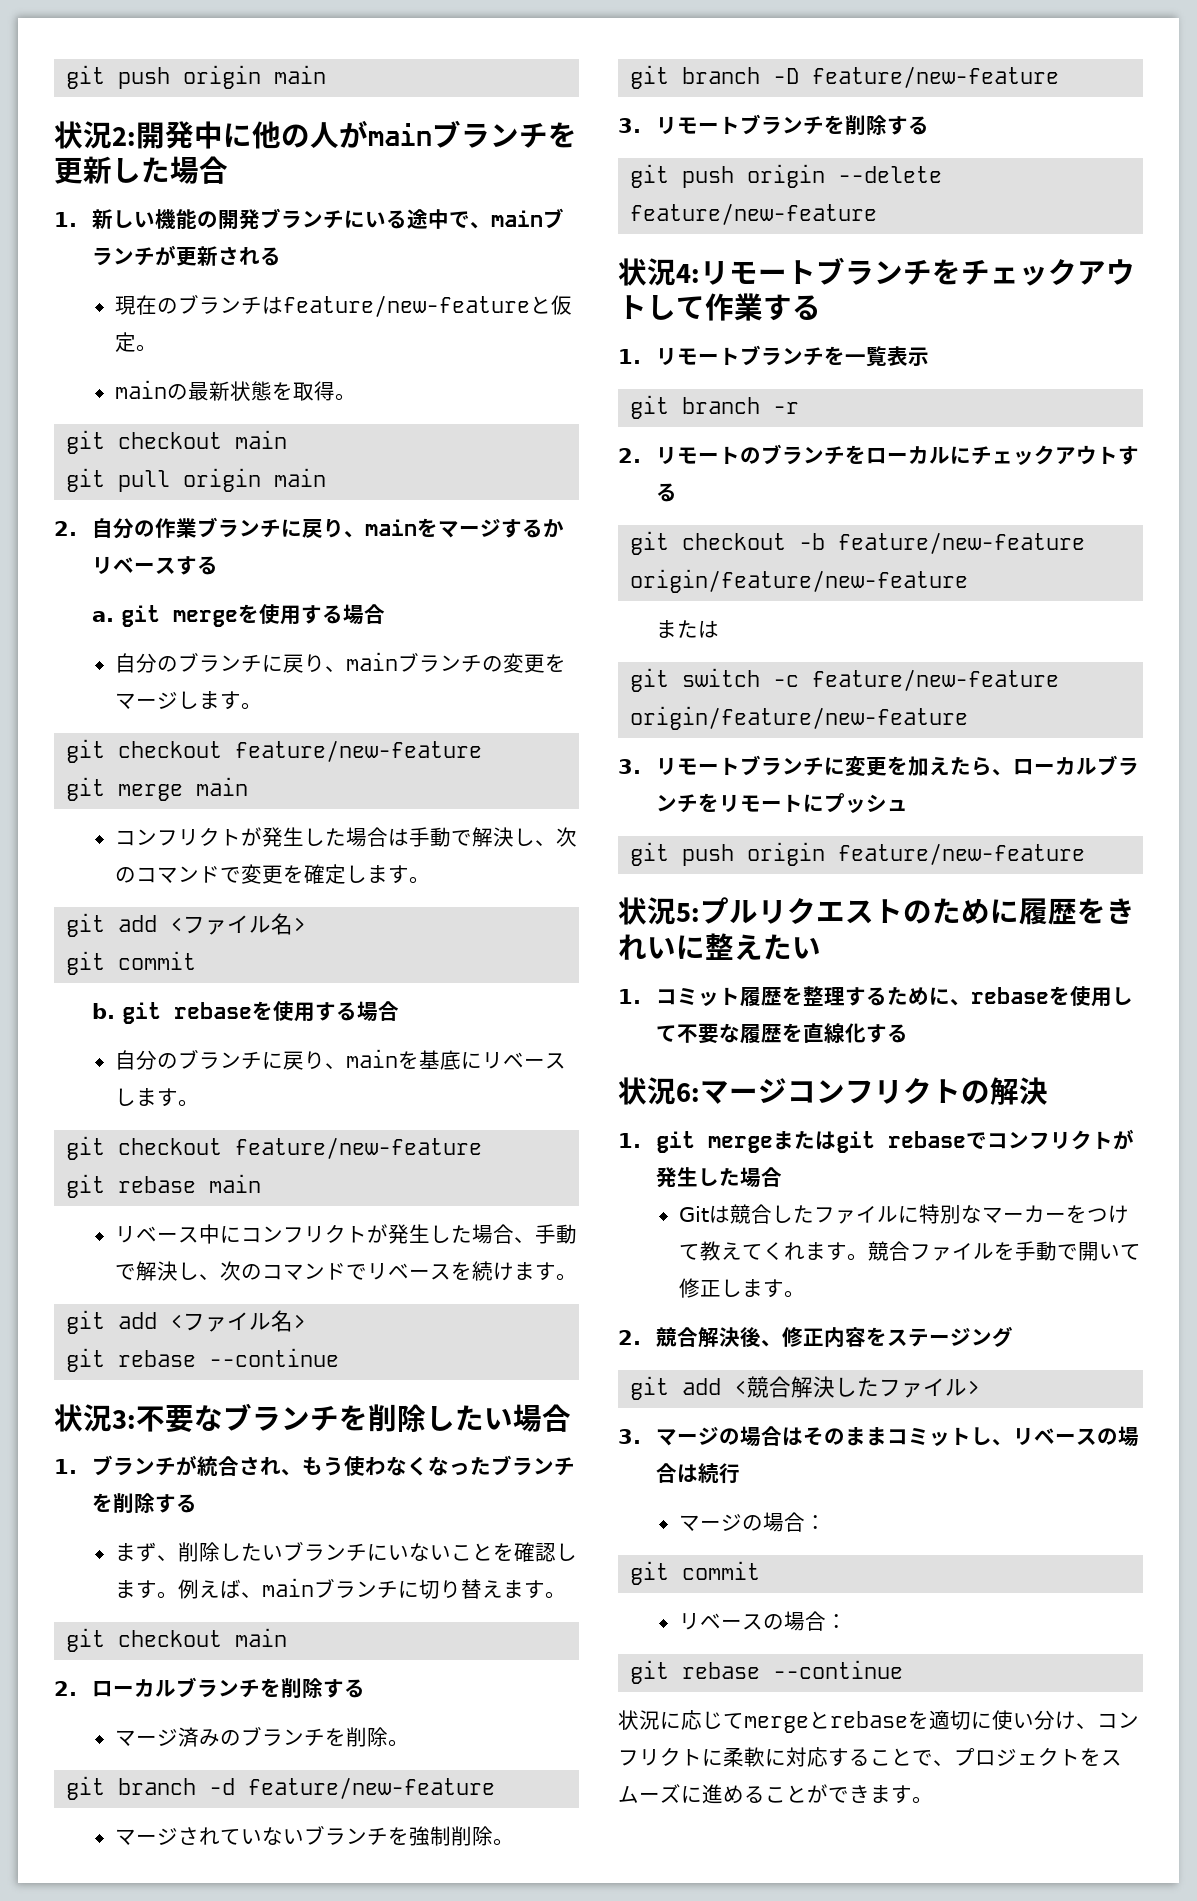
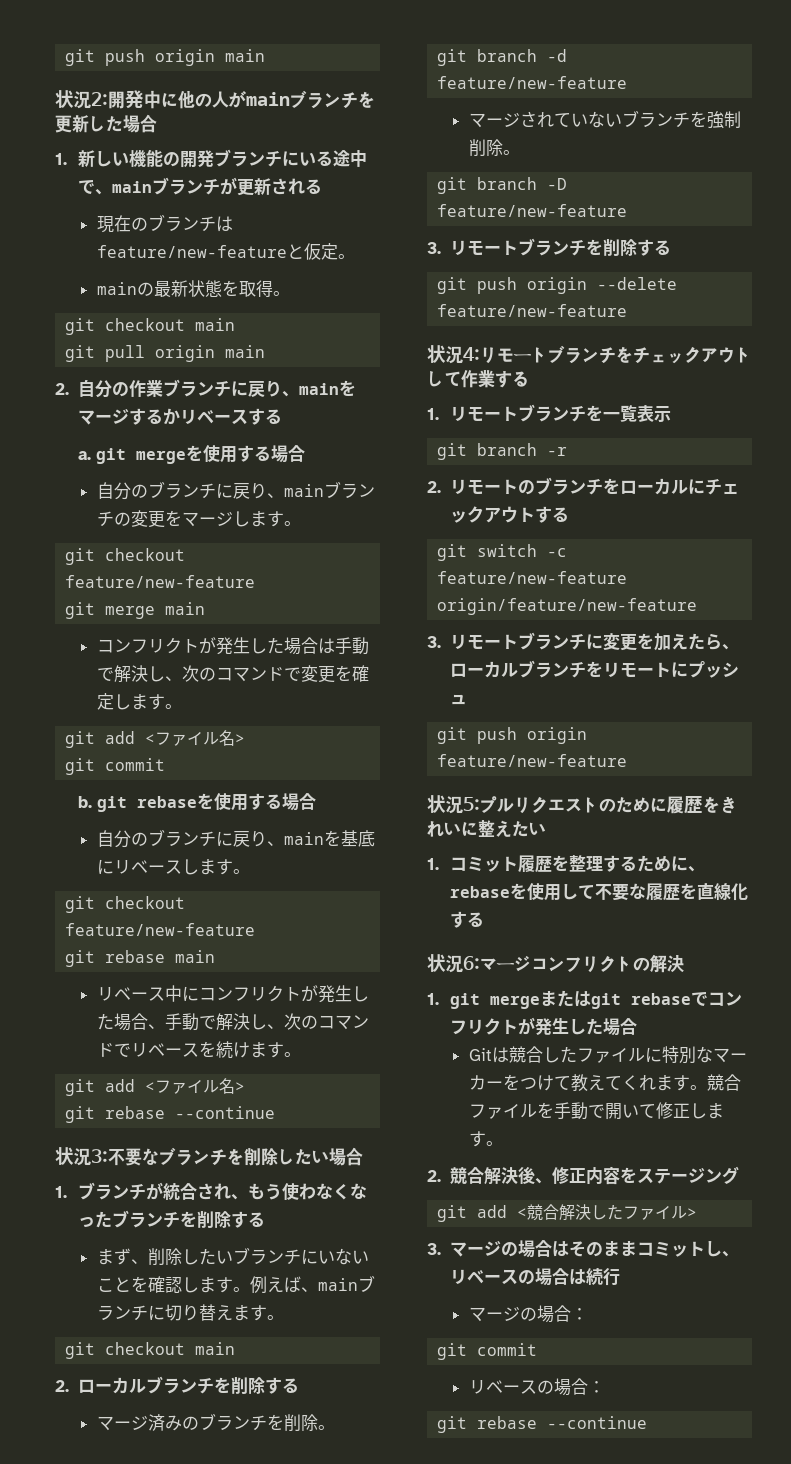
[630,531,1086,555] [630,569,969,593] [656,620,720,638] // git checkout -b feature/new-feature origin/feature/new-feature // または -> (570, 514) none
[618,1710,1139,1733] [618,1747,1122,1767] [618,1784,933,1804] // 状況に応じてmergeとrebaseを適切に使い分け、コンフリクトに柔軟に対応することで、プロジェクトをスムーズに進めることができます。 -> (648, 1422) none

